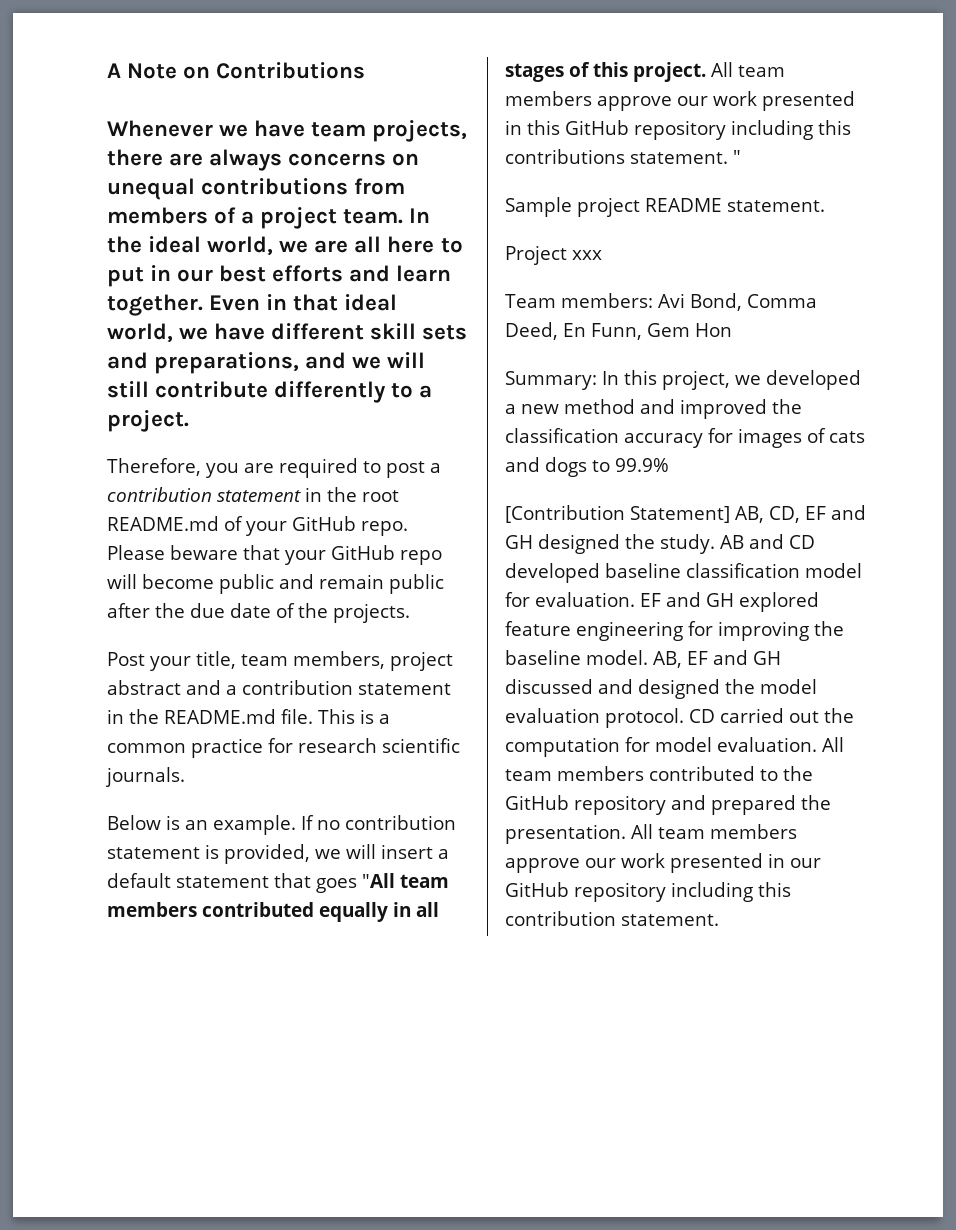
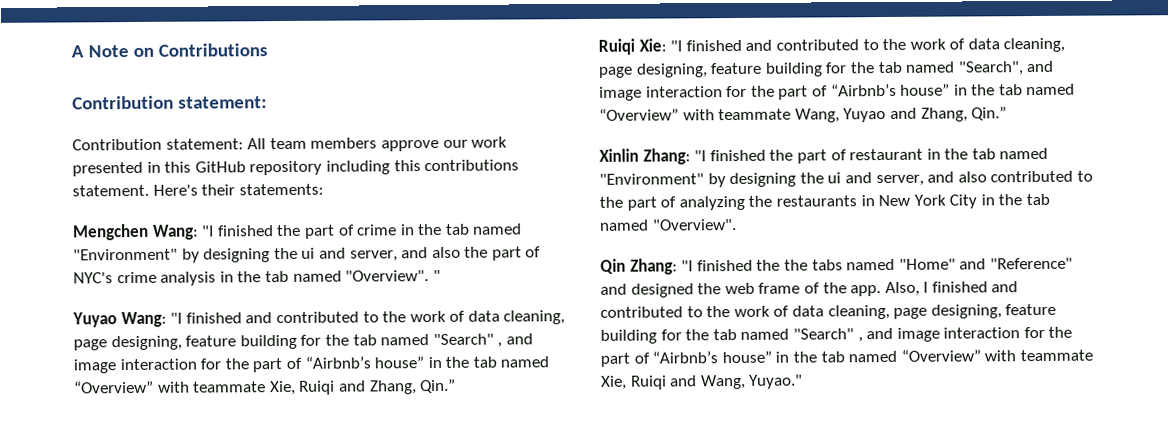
[107,120,468,142] [107,149,420,171] [107,178,406,200] [107,207,431,229] [107,236,463,256] [107,265,452,287] [107,294,398,316] [107,323,468,343] [107,352,426,374] [107,381,433,403] [107,410,189,432] [107,458,441,478] [107,487,399,502] [107,516,408,536] [107,545,442,565] [107,574,444,594] [107,603,410,623] [107,651,453,671] [107,680,451,695] [107,709,390,724] [107,738,460,758] [105,767,185,787] [107,815,456,835] [107,844,449,864] [107,873,449,893] [107,902,439,922] [505,62,706,82] Whenever we have team projects, there are always concerns on unequal contributions from members of a project team. In the ideal world, we are all here to put in our best efforts and learn together. Even in that ideal world, we have different skill sets and preparations, and we will still contribute differently to a project. // Therefore, you are required to post a contribution statement in the root README.md of your GitHub repo. Please beware that your GitHub repo will become public and remain public after the due date of the projects. // Post your title, team members, project abstract and a contribution statement in the README.md file. This is a common practice for research scientific journals. // Below is an example. If no contribution statement is provided, we will insert a default statement that goes "All team members contributed equally in all stages of this project. -> [72,95,268,110] [72,138,244,151] Contribution statement: // Contribution statement:
[733,150,741,164] [505,197,825,217] [505,245,602,265] [505,293,817,311] [505,322,732,340] [505,370,861,390] [505,399,802,419] [505,428,865,448] [505,457,669,477] [505,505,866,523] [505,534,815,554] [505,563,862,583] [505,592,819,612] [505,621,844,641] [505,650,781,668] [505,679,817,699] [505,708,854,728] [505,737,844,757] [505,766,813,781] [505,795,831,815] [505,824,797,844] [505,853,821,873] [505,882,791,902] [505,911,719,926] " // Sample project README statement. // Project xxx // Team members: Avi Bond, Comma Deed, En Funn, Gem Hon // Summary: In this project, we developed a new method and improved the classification accuracy for images of cats and dogs to 99.9% // [Contribution Statement] AB, CD, EF and GH designed the study. AB and CD developed baseline classification model for evaluation. EF and GH explored feature engineering for improving the baseline model. AB, EF and GH discussed and designed the model evaluation protocol. CD carried out the computation for model evaluation. All team members contributed to the GitHub repository and prepared the presentation. All team members approve our work presented in our GitHub repository including this contribution statement. -> [152,183,324,196] [72,223,523,241] [73,246,542,263] [73,269,441,286] [72,310,566,328] [73,333,533,351] [73,356,550,374] [74,378,457,396] [598,37,1066,55] [598,60,1055,78] [599,83,1076,101] [599,106,1008,123] [599,147,1049,165] [599,170,1093,188] [599,193,1051,211] [599,219,737,231] [600,257,1073,275] [600,281,1019,298] [600,303,1057,320] [600,326,1073,344] [600,349,1093,367] [601,374,804,390] Here's their statements: // Mengchen Wang: "I finished the part of crime in the tab named "Environment" by designing the ui and server, and also the part of NYC's crime analysis in the tab named "Overview". " // Yuyao Wang: "I finished and contributed to the work of data cleaning, page designing, feature building for the tab named "Search" , and image interaction for the part of “Airbnb’s house” in the tab named “Overview” with teammate Xie, Ruiqi and Zhang, Qin.” // Ruiqi Xie: "I finished and contributed to the work of data cleaning, page designing, feature building for the tab named "Search", and image interaction for the part of “Airbnb’s house” in the tab named “Overview” with teammate Wang, Yuyao and Zhang, Qin.” // Xinlin Zhang: "I finished the part of restaurant in the tab named "Environment" by designing the ui and server, and also contributed to the part of analyzing the restaurants in New York City in the tab named "Overview". // Qin Zhang: "I finished the the tabs named "Home" and "Reference" and designed the web frame of the app. Also, I finished and contributed to the work of data cleaning, page designing, feature building for the tab named "Search" , and image interaction for the part of “Airbnb’s house” in the tab named “Overview” with teammate Xie, Ruiqi and Wang, Yuyao."

